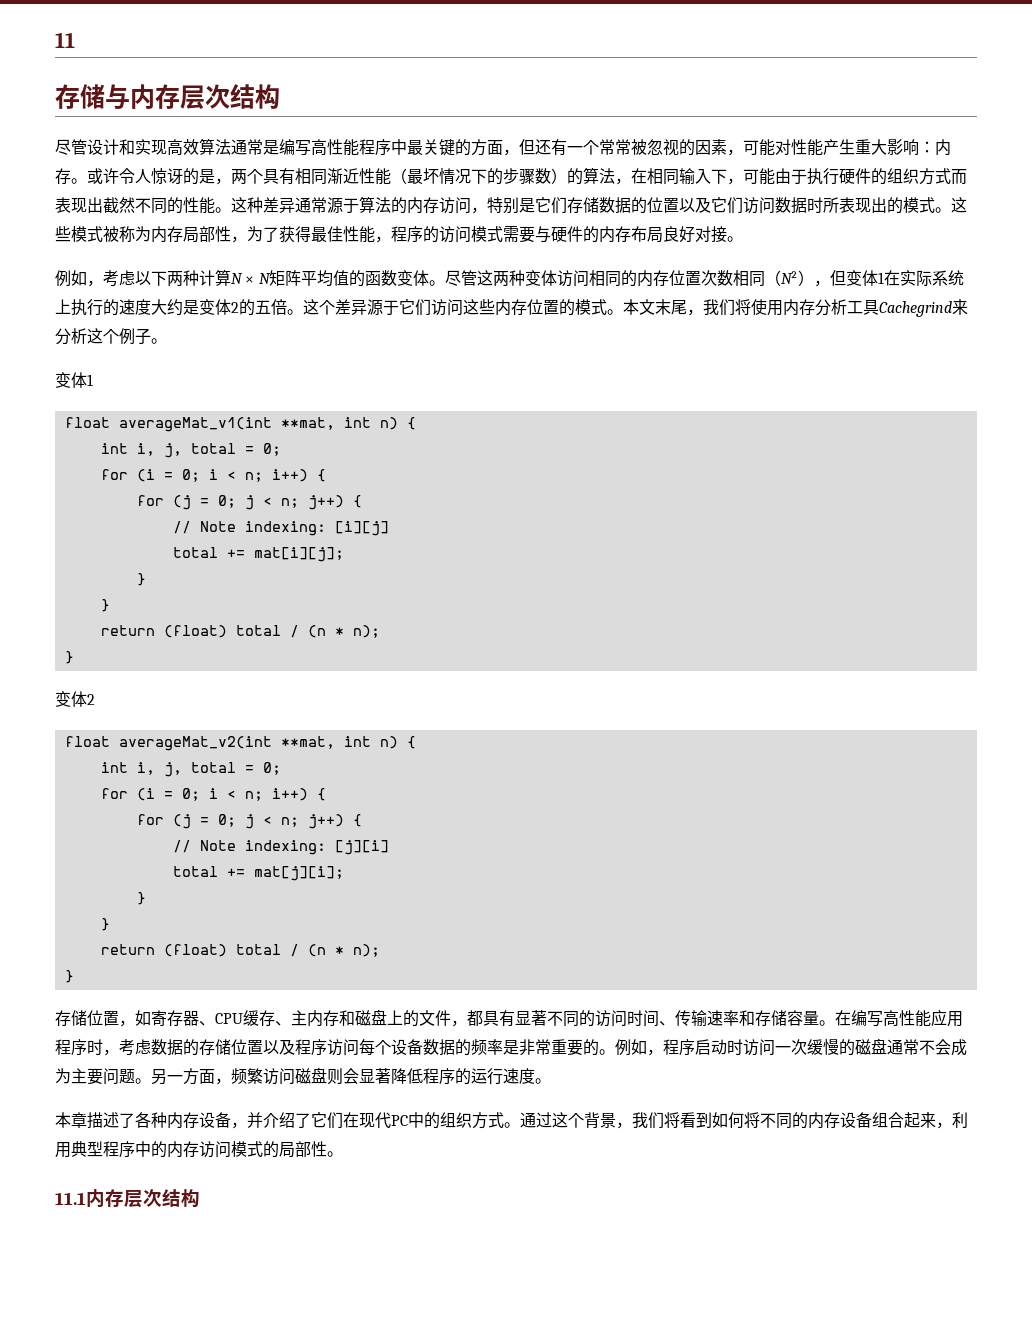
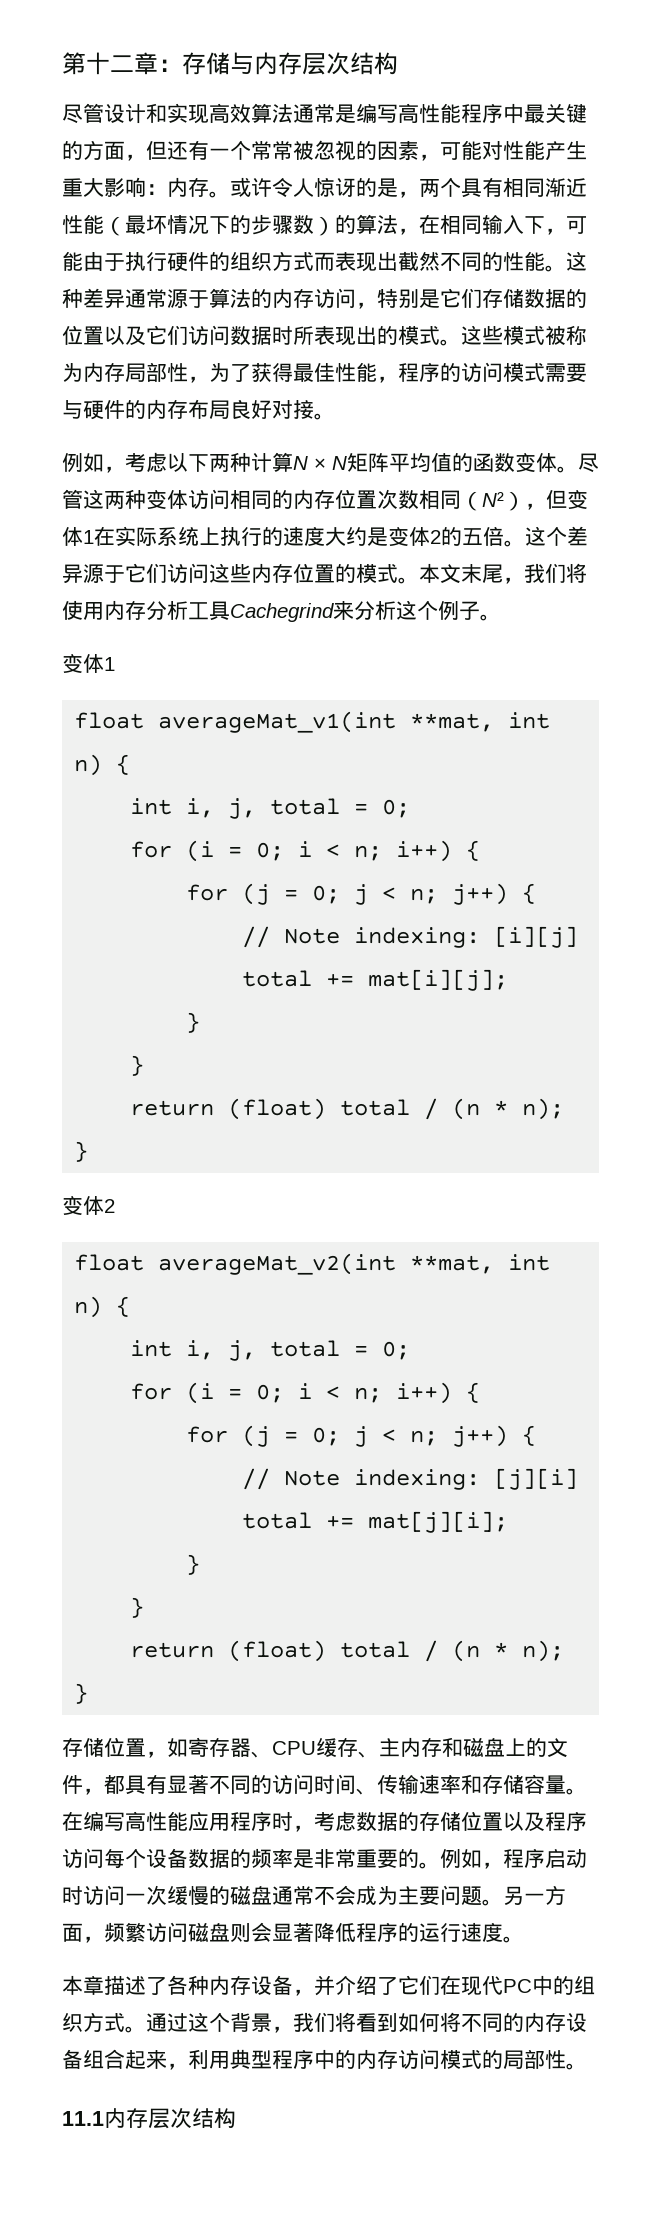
[55,32,75,48] 11 // -> [62,52,182,75] 第十二章：

